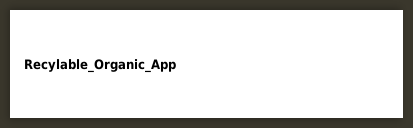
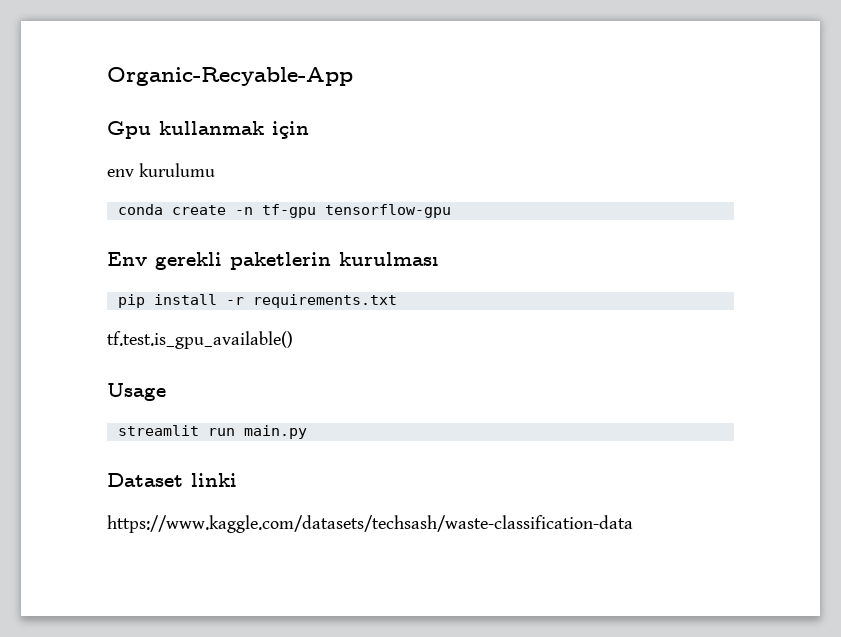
[24,59,176,73] Recylable_Organic_App -> [107,67,353,86] [107,121,309,139] [107,163,215,177] [117,204,451,218] [107,252,439,270] [117,294,397,308] [107,331,293,349] [107,383,166,401] [117,425,307,439] [107,473,237,487] [107,515,633,533] Organic-Recyable-App // Gpu kullanmak için // env kurulumu // conda create -n tf-gpu tensorflow-gpu // Env gerekli paketlerin kurulması // pip install -r requirements.txt // tf.test.is_gpu_available() // Usage // streamlit run main.py // Dataset linki // https://www.kaggle.com/datasets/techsash/waste-classification-data

